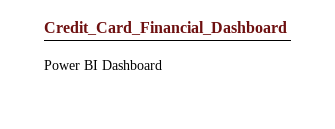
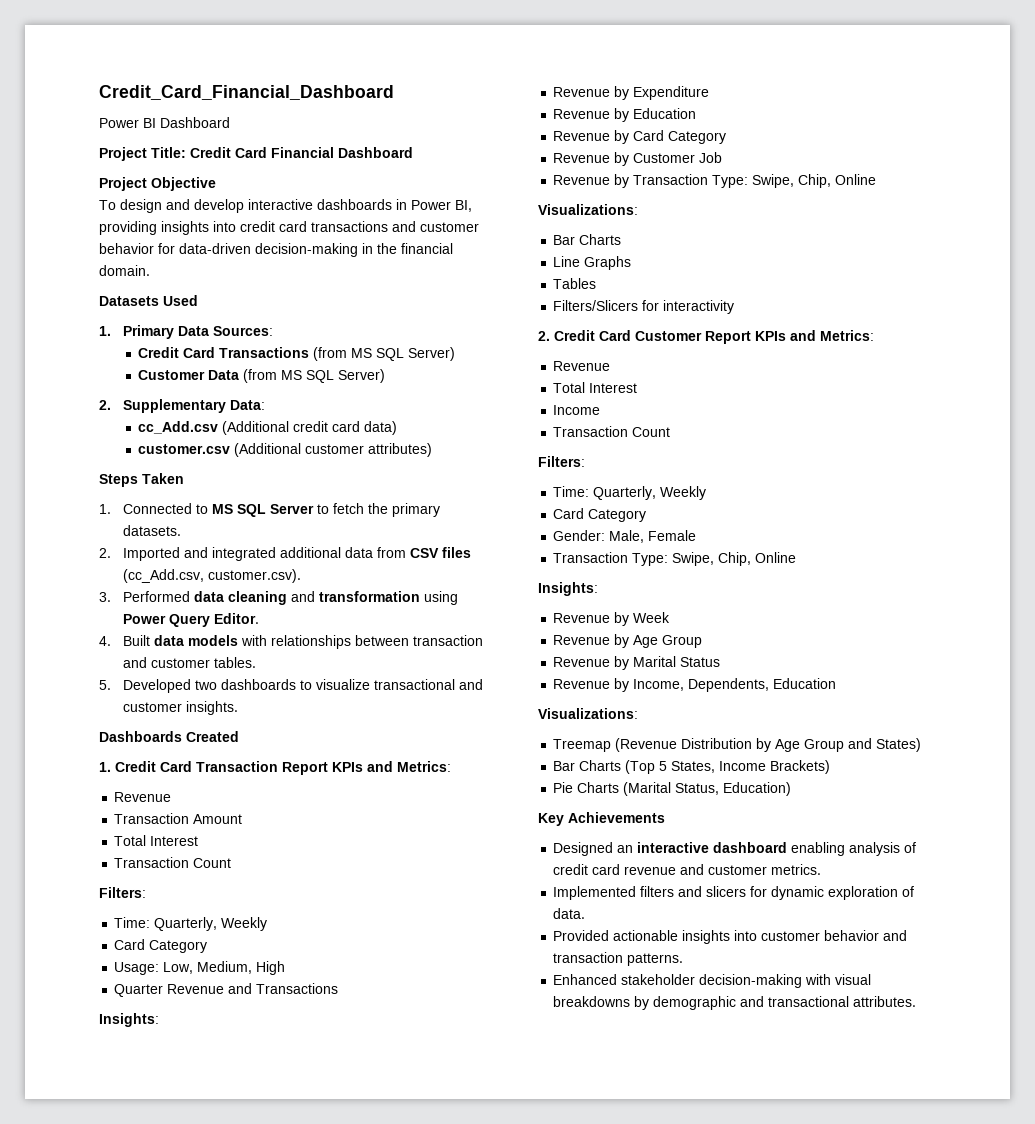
(162, 65) none -> [99,147,413,161] [99,177,216,191] [99,199,472,213] [99,221,479,235] [99,243,453,257] [99,265,150,276] [99,295,198,306] [99,325,274,339] [138,347,456,361] [138,369,386,383] [99,399,266,413] [138,421,398,435] [138,443,433,457] [99,473,184,487] [99,503,441,517] [123,525,182,536] [99,547,472,561] [123,569,302,583] [99,591,459,605] [123,613,260,627] [99,635,484,649] [123,657,257,668] [99,679,484,693] [123,701,239,715] [99,731,239,742] [99,761,451,775] [114,792,172,802] [114,813,243,824] [114,835,199,846] [114,857,232,868] [99,887,146,898] [114,917,268,931] [114,939,208,953] [114,961,286,975] [114,983,339,997] [99,1013,159,1027] [553,86,710,100] [553,108,697,122] [553,130,727,144] [553,152,723,166] [553,174,877,188] [538,204,638,215] [553,234,622,245] [553,256,632,270] [553,278,597,289] [553,300,735,314] [538,330,874,344] [553,361,611,371] [553,382,638,393] [553,405,601,415] [553,426,671,437] [538,456,585,467] [553,486,707,500] [553,508,647,522] [553,530,697,543] [553,552,797,566] [538,582,598,596] [553,612,671,626] [553,634,703,648] [553,656,721,670] [553,678,837,692] [538,708,638,719] [553,738,922,752] [553,760,831,774] [553,782,792,796] [538,812,665,826] [553,842,917,856] [553,864,822,875] [553,886,915,900] [553,908,586,919] [553,930,908,944] [553,952,684,966] [553,974,872,988] [553,996,917,1010] // Project Title: Credit Card Financial Dashboard // Project Objective // To design and develop interactive dashboards in Power BI, providing insights into credit card transactions and customer behavior for data-driven decision-making in the financial domain. // Datasets Used // 1. Primary Data Sources: // Credit Card Transactions (from MS SQL Server) // Customer Data (from MS SQL Server) // 2. Supplementary Data: // cc_Add.csv (Additional credit card data) // customer.csv (Additional customer attributes) // Steps Taken // 1. Connected to MS SQL Server to fetch the primary datasets. // 2. Imported and integrated additional data from CSV files (cc_Add.csv, customer.csv). // 3. Performed data cleaning and transformation using Power Query Editor. // 4. Built data models with relationships between transaction and customer tables. // 5. Developed two dashboards to visualize transactional and customer insights. // Dashboards Created // 1. Credit Card Transaction Report KPIs and Metrics: // Revenue // Transaction Amount // Total Interest // Transaction Count // Filters: // Time: Quarterly, Weekly // Card Category // Usage: Low, Medium, High // Quarter Revenue and Transactions // Insights: // Revenue by Expenditure // Revenue by Education // Revenue by Card Category // Revenue by Customer Job // Revenue by Transaction Type: Swipe, Chip, Online // Visualizations: // Bar Charts // Line Graphs // Tables // Filters/Slicers for interactivity // 2. Credit Card Customer Report KPIs and Metrics: // Revenue // Total Interest // Income // Transaction Count // Filters: // Time: Quarterly, Weekly // Card Category // Gender: Male, Female // Transaction Type: Swipe, Chip, Online // Insights: // Revenue by Week // Revenue by Age Group // Revenue by Marital Status // Revenue by Income, Dependents, Education // Visualizations: // Treemap (Revenue Distribution by Age Group and States) // Bar Charts (Top 5 States, Income Brackets) // Pie Charts (Marital Status, Education) // Key Achievements // Designed an interactive dashboard enabling analysis of credit card revenue and customer metrics. // Implemented filters and slicers for dynamic exploration of data. // Provided actionable insights into customer behavior and transaction patterns. // Enhanced stakeholder decision-making with visual breakdowns by demographic and transactional attributes.

